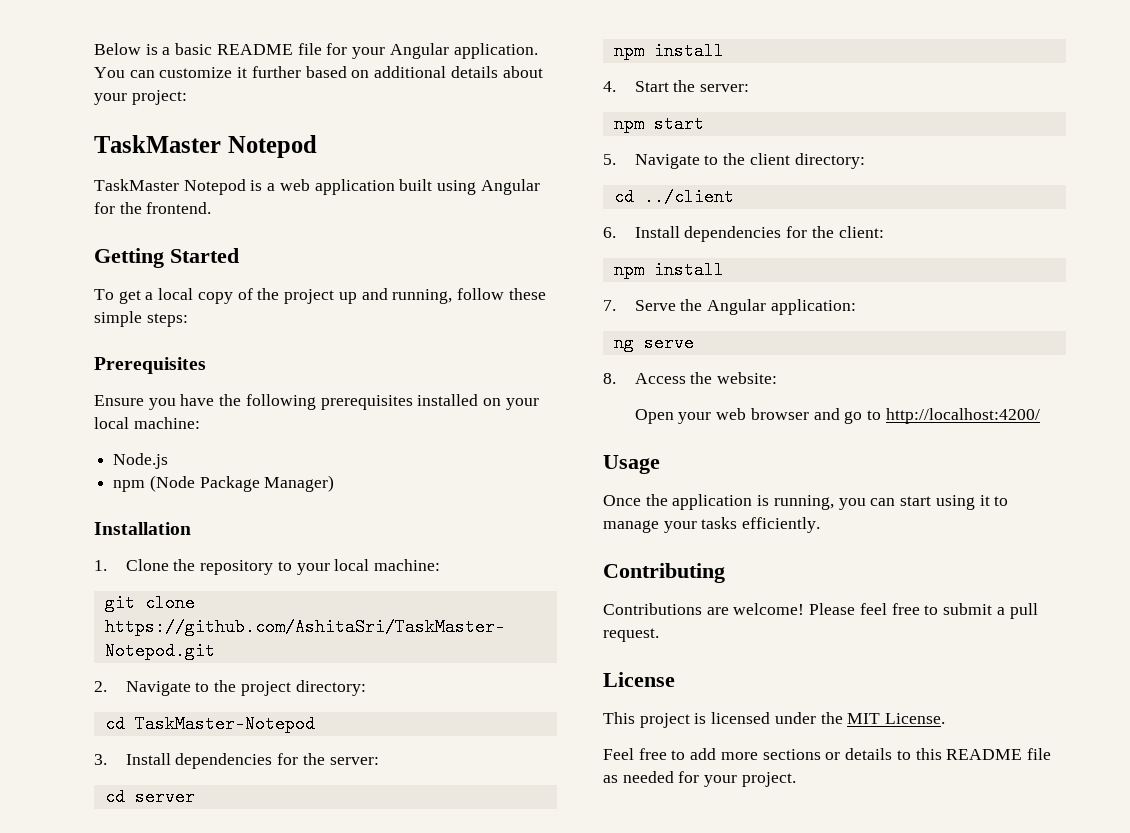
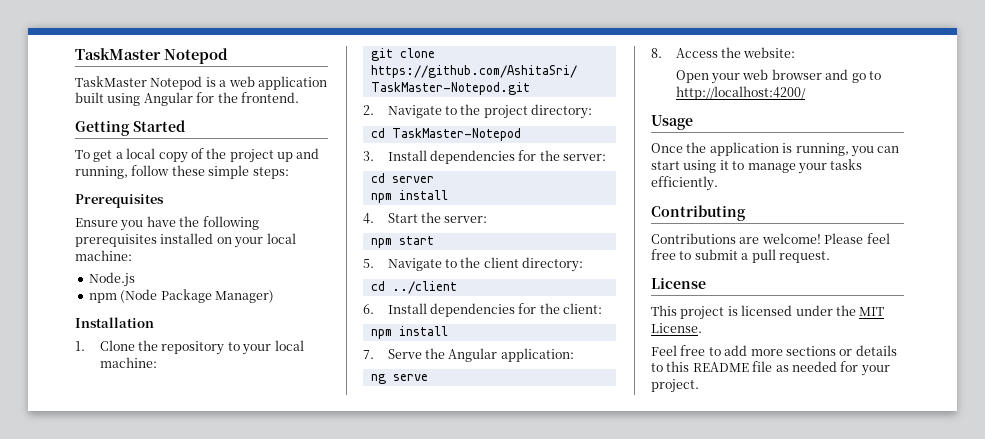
[94,43,538,59] [94,66,543,78] [94,90,187,105] Below is a basic README file for your Angular application. You can customize it further based on additional details about your project: // -> (75, 54) none

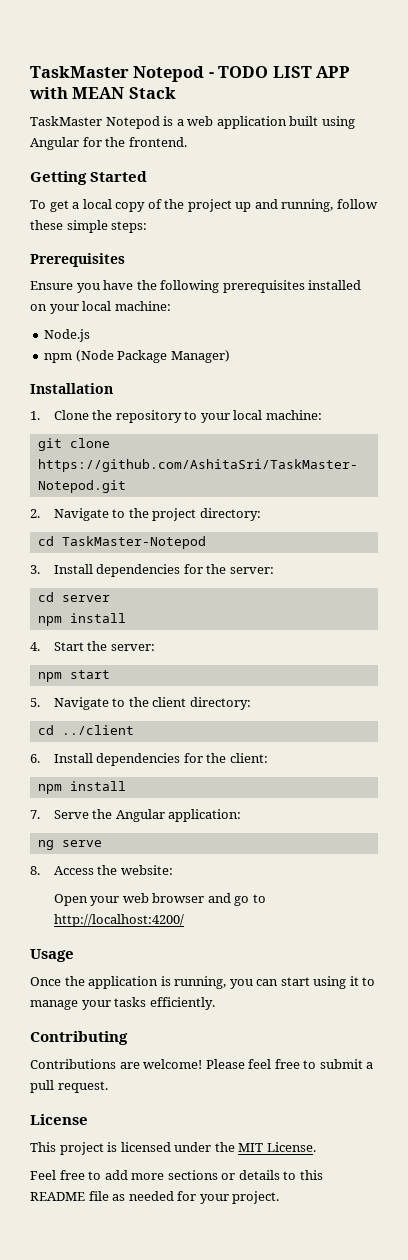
[75,48,228,64] TaskMaster Notepod -> [30,66,351,82] [29,87,176,99] TaskMaster Notepod - TODO LIST APP with MEAN Stack

